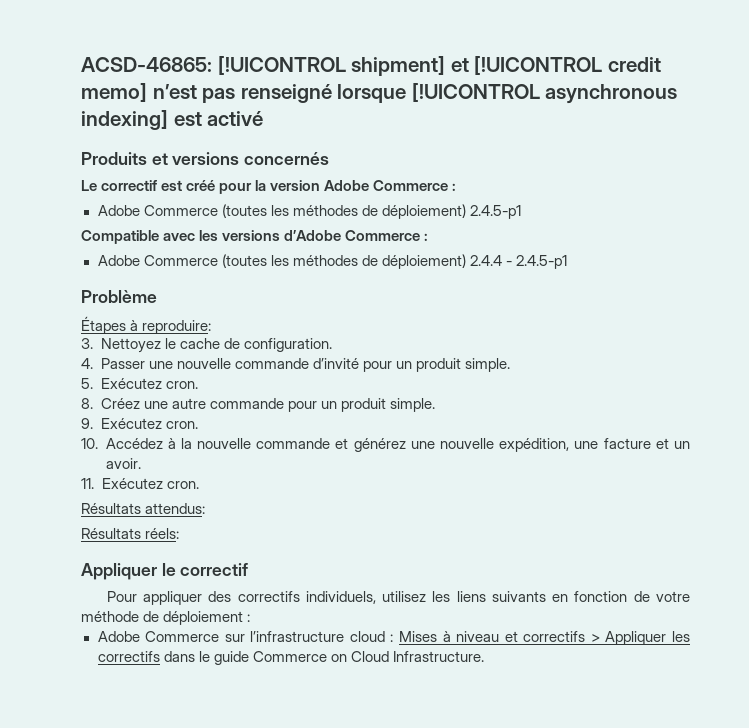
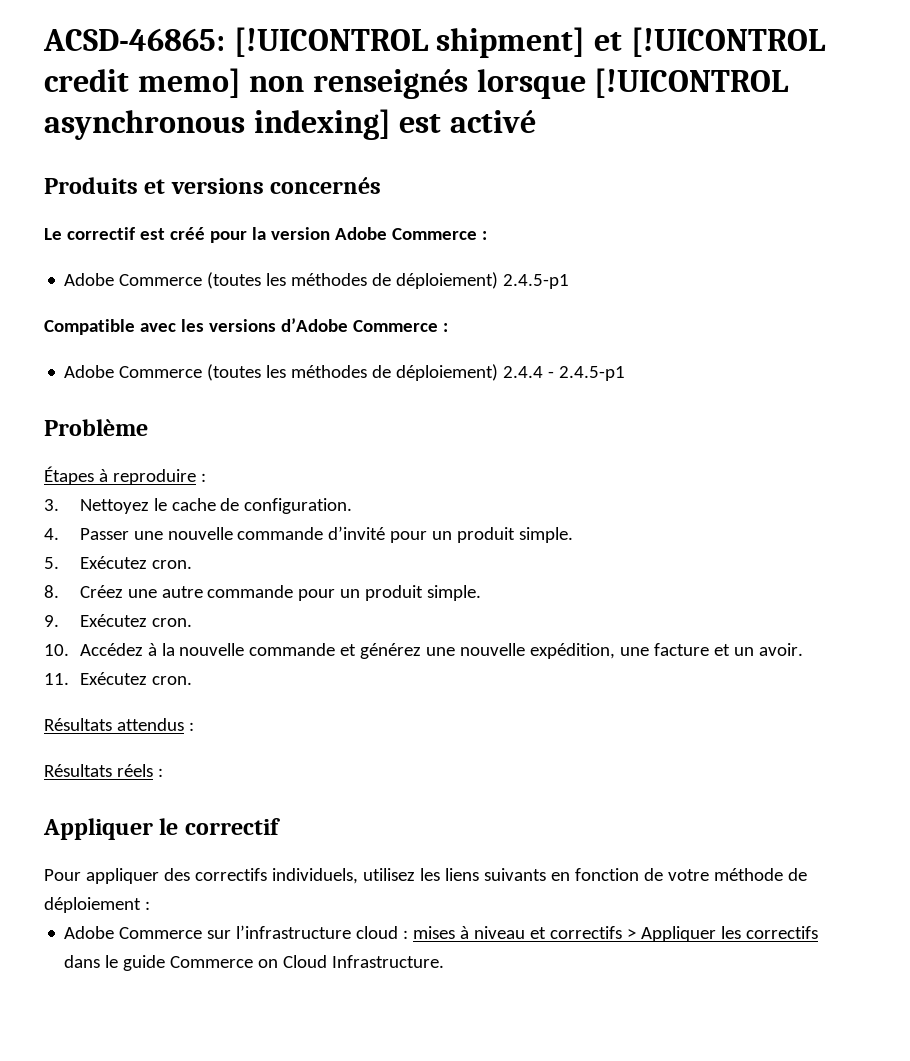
[152,84,332,103] n’est pas renseigné -> [249,69,468,99] non renseignés
[142,320,212,334] reproduire: -> [112,469,206,485] reproduire :
[145,503,206,514] [81,528,180,539] attendus: // Résultats réels: -> [116,718,194,731] [44,764,163,777] attendus : // Résultats réels :
[398,631,437,642] Mises -> [413,926,456,939] mises

